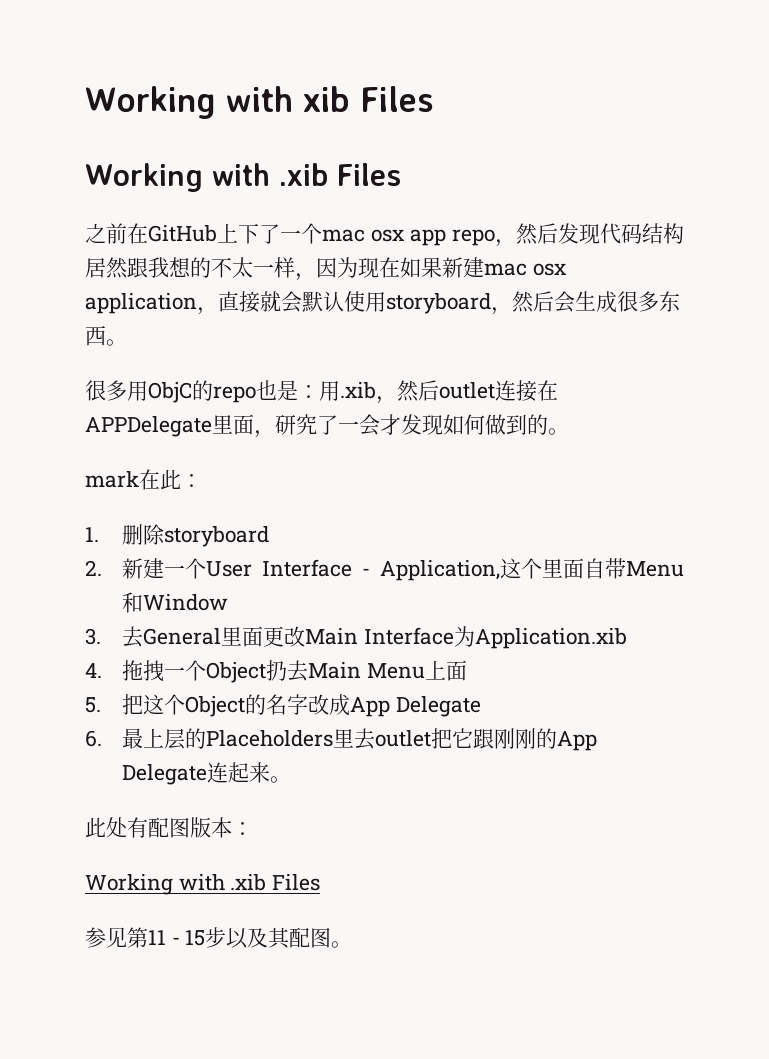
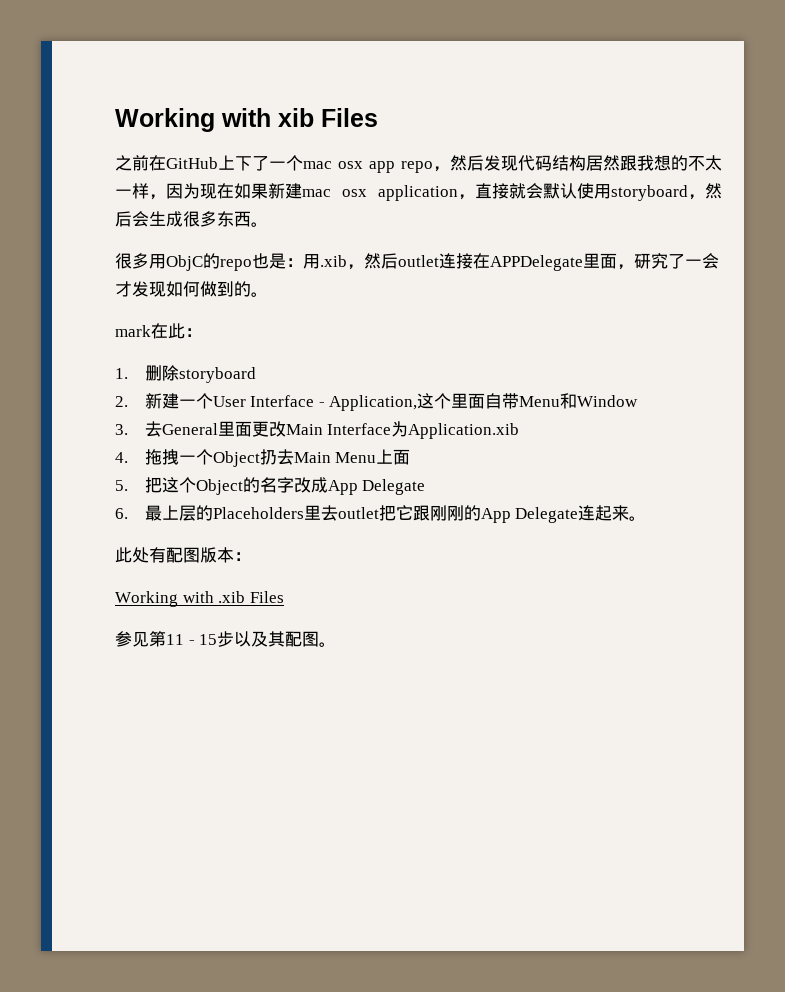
[85,163,401,192] // Working with .xib Files -> (378, 117) none

